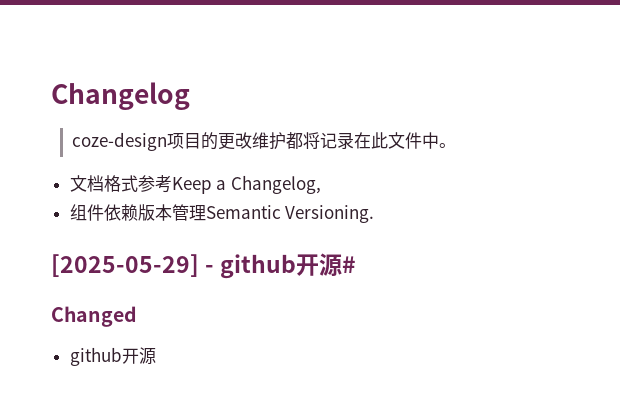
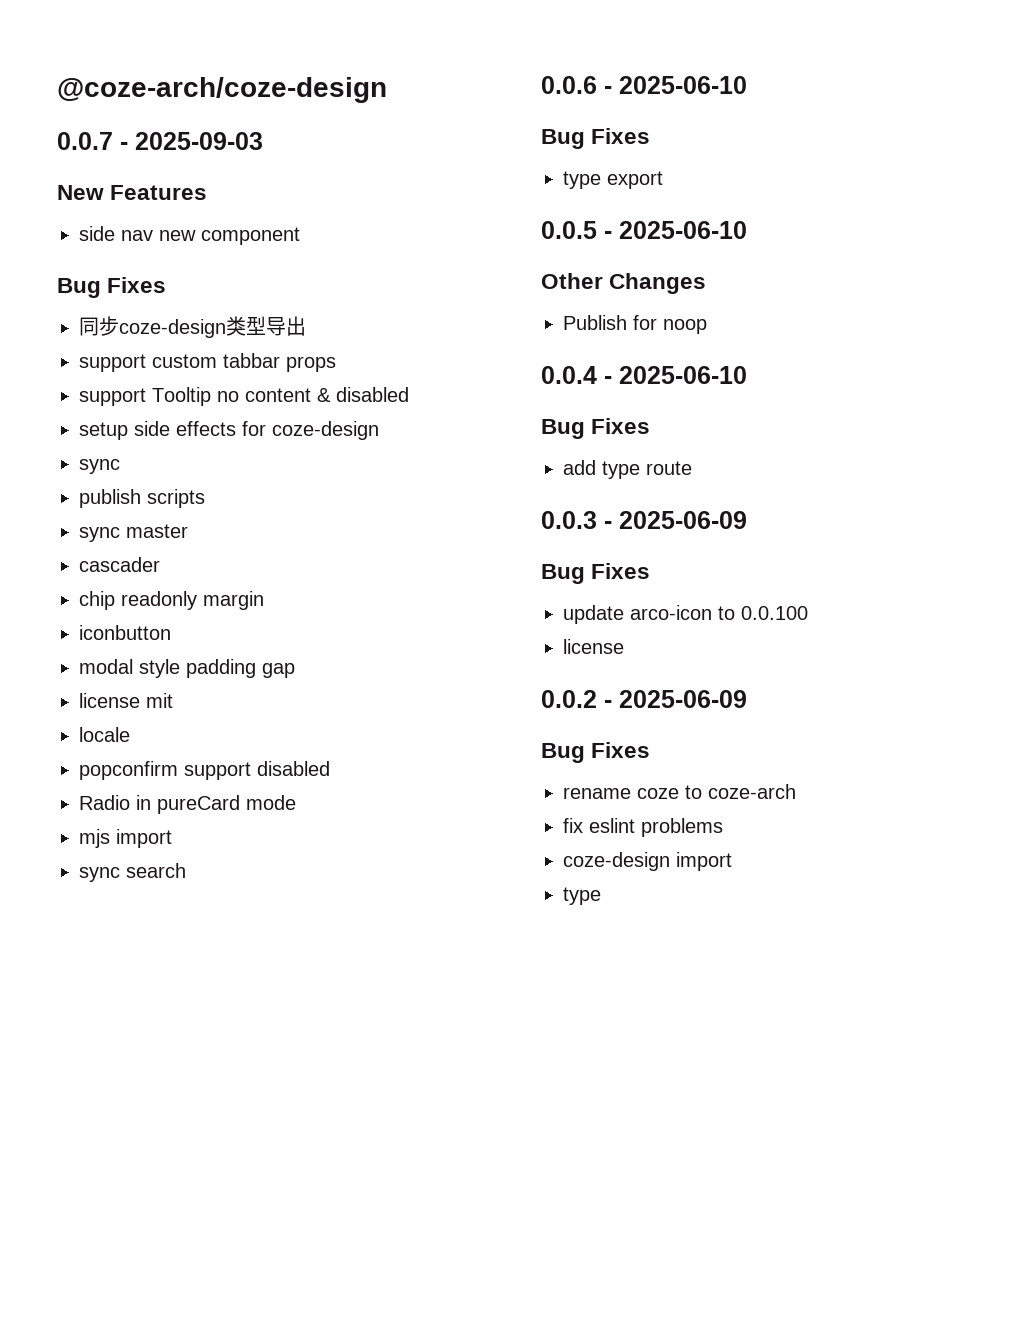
[51,82,190,110] [72,132,457,151] [69,175,321,194] [69,204,375,223] [51,253,357,279] [51,306,137,327] [69,347,156,366] Changelog // coze-design项目的更改维护都将记录在此文件中。 // 文档格式参考Keep a Changelog, // 组件依赖版本管理Semantic Versioning. // [2025-05-29] - github开源# // Changed // github开源 -> [57,77,387,103] [57,132,263,150] [57,185,208,200] [79,226,300,245] [57,277,167,298] [79,316,306,338] [79,353,336,372] [79,387,409,406] [79,421,379,440] [79,459,120,474] [79,489,205,508] [79,524,188,542] [79,557,160,572] [79,591,264,610] [79,625,171,640] [79,659,295,678] [79,693,173,708] [79,727,130,742] [79,761,330,780] [79,795,296,814] [79,829,172,848] [79,863,186,882] [541,76,747,94] [541,128,651,149] [563,171,663,189] [541,221,747,239] [541,273,707,294] [563,315,707,334] [541,366,747,384] [541,418,651,439] [563,460,692,479] [541,511,747,529] [541,563,651,584] [563,605,808,624] [563,639,624,654] [541,690,747,708] [541,742,651,763] [563,784,796,799] [563,818,723,837] [563,852,732,871] [563,887,601,905] @coze-arch/coze-design // 0.0.7 - 2025-09-03 // New Features // side nav new component // Bug Fixes // 同步coze-design类型导出 // support custom tabbar props // support Tooltip no content & disabled // setup side effects for coze-design // sync // publish scripts // sync master // cascader // chip readonly margin // iconbutton // modal style padding gap // license mit // locale // popconfirm support disabled // Radio in pureCard mode // mjs import // sync search // 0.0.6 - 2025-06-10 // Bug Fixes // type export // 0.0.5 - 2025-06-10 // Other Changes // Publish for noop // 0.0.4 - 2025-06-10 // Bug Fixes // add type route // 0.0.3 - 2025-06-09 // Bug Fixes // update arco-icon to 0.0.100 // license // 0.0.2 - 2025-06-09 // Bug Fixes // rename coze to coze-arch // fix eslint problems // coze-design import // type

